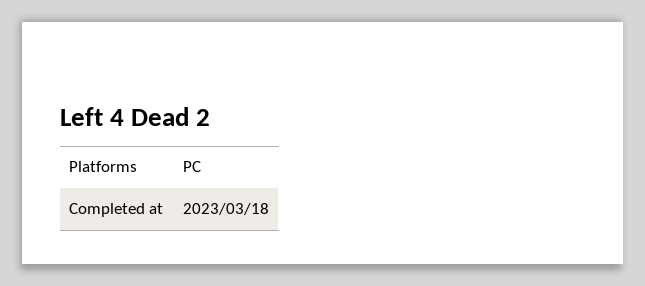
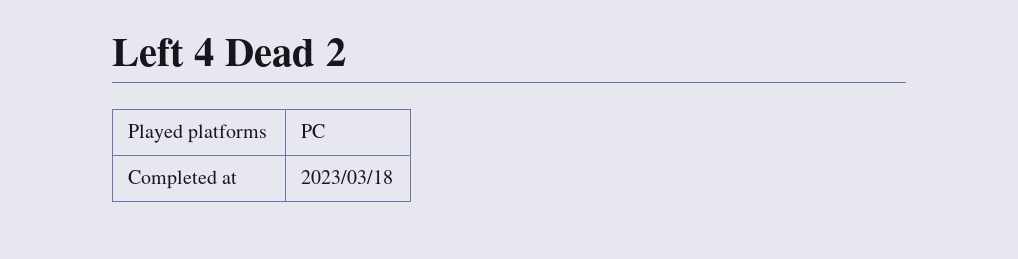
[68,161,137,172] Platforms -> [127,124,268,143] Played platforms

